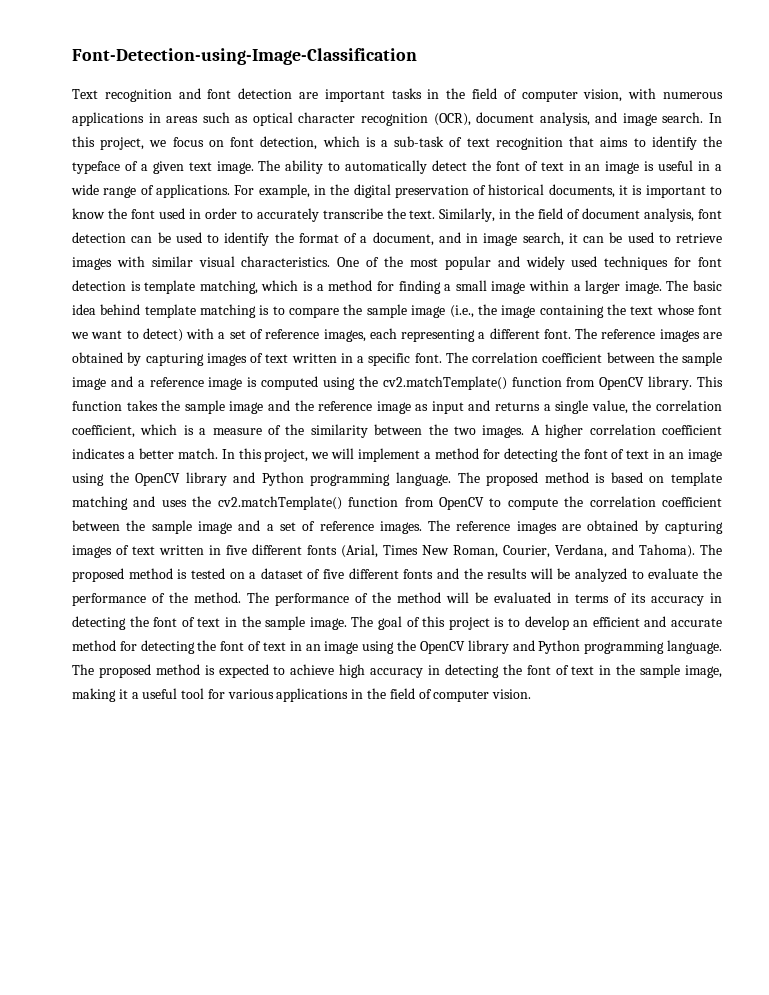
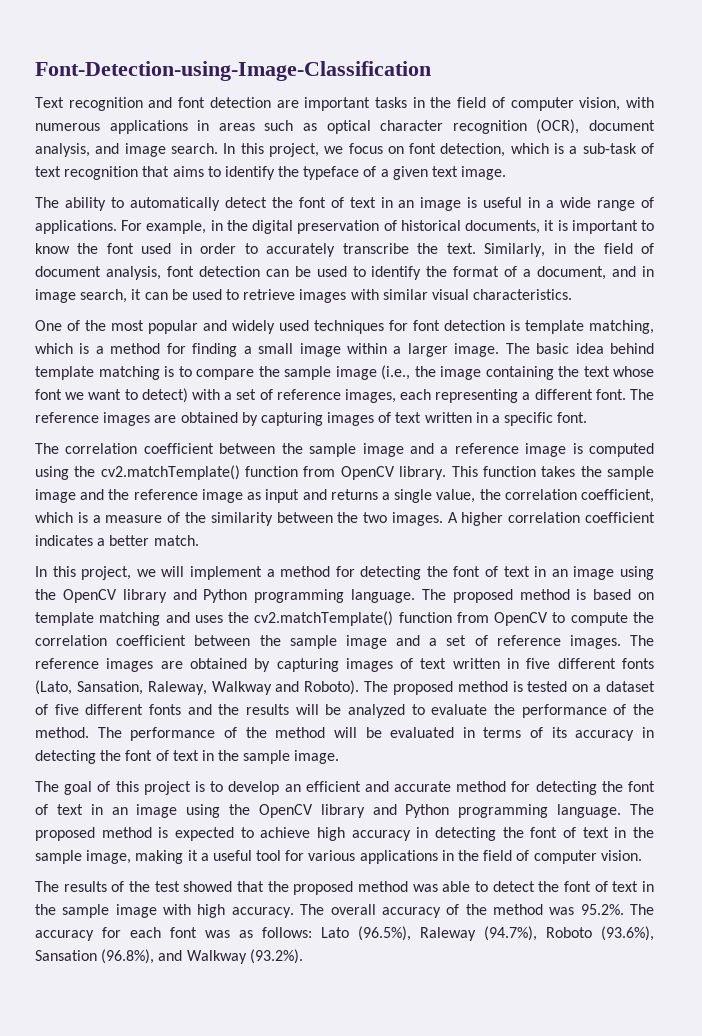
(254, 167) none -> (507, 173) //
(331, 261) none -> (573, 294) //
(442, 358) none -> (588, 417) //
(218, 453) none -> (199, 540) //
[341,544,695,558] (Arial, Times New Roman, Courier, Verdana, and Tahoma). -> [35,680,360,695] (Lato, Sansation, Raleway, Walkway and Roboto).
(347, 623) none -> (340, 757) //
(532, 694) none -> [35,881,654,895] [35,904,654,918] [35,926,654,941] [35,949,303,964] // The results of the test showed that the proposed method was able to detect the font of text in the sample image with high accuracy. The overall accuracy of the method was 95.2%. The accuracy for each font was as follows: Lato (96.5%), Raleway (94.7%), Roboto (93.6%), Sansation (96.8%), and Walkway (93.2%).

